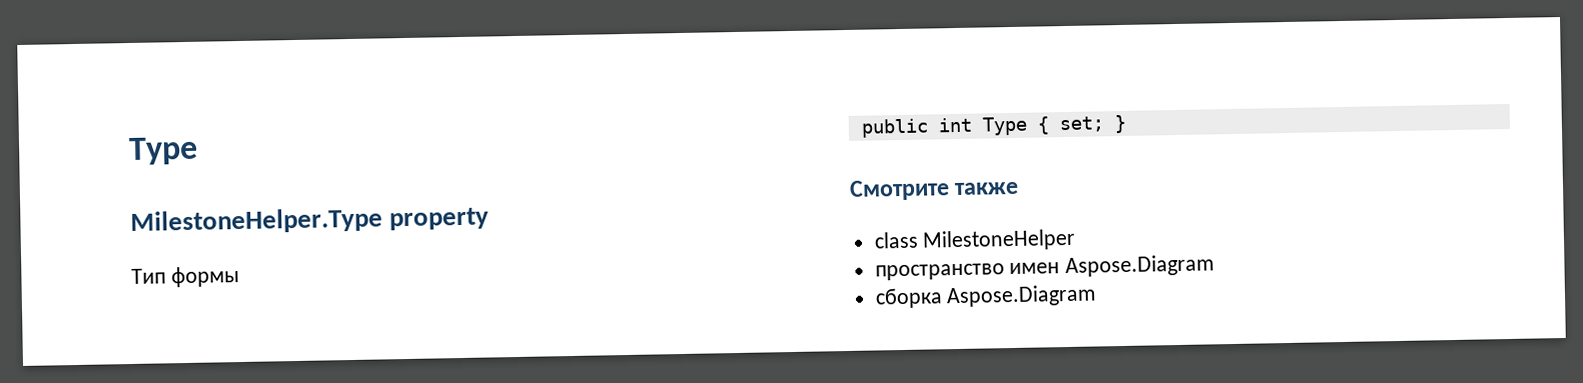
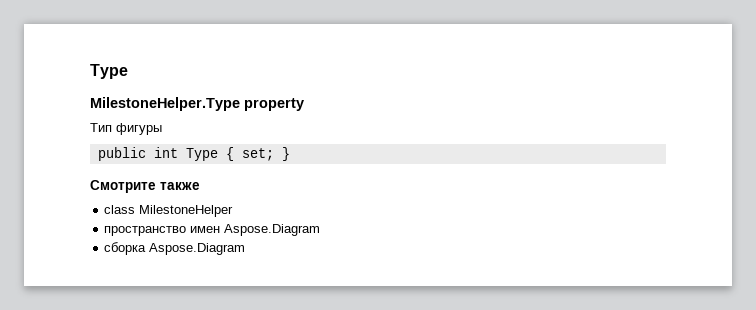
[170,266,240,288] формы -> [116,123,162,135] фигуры

